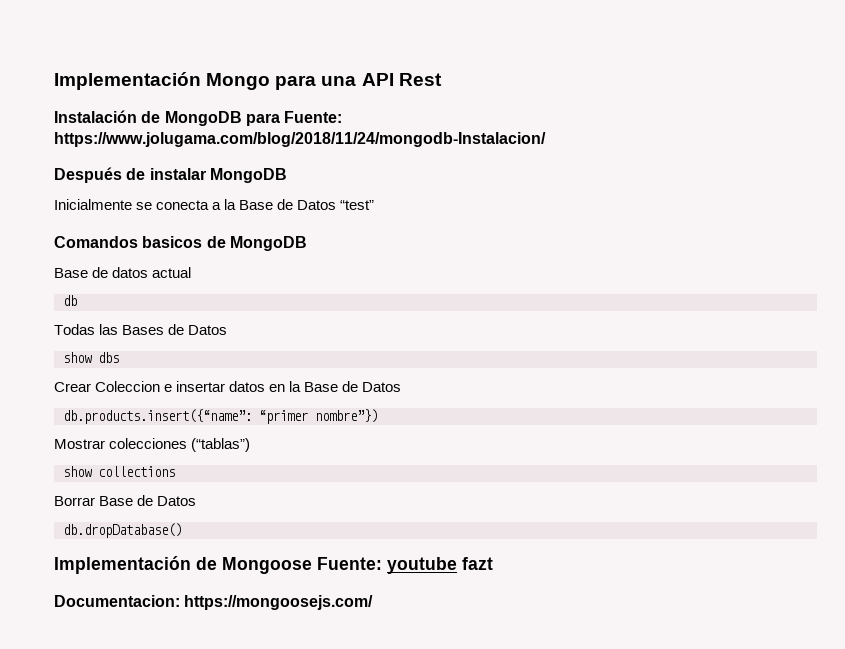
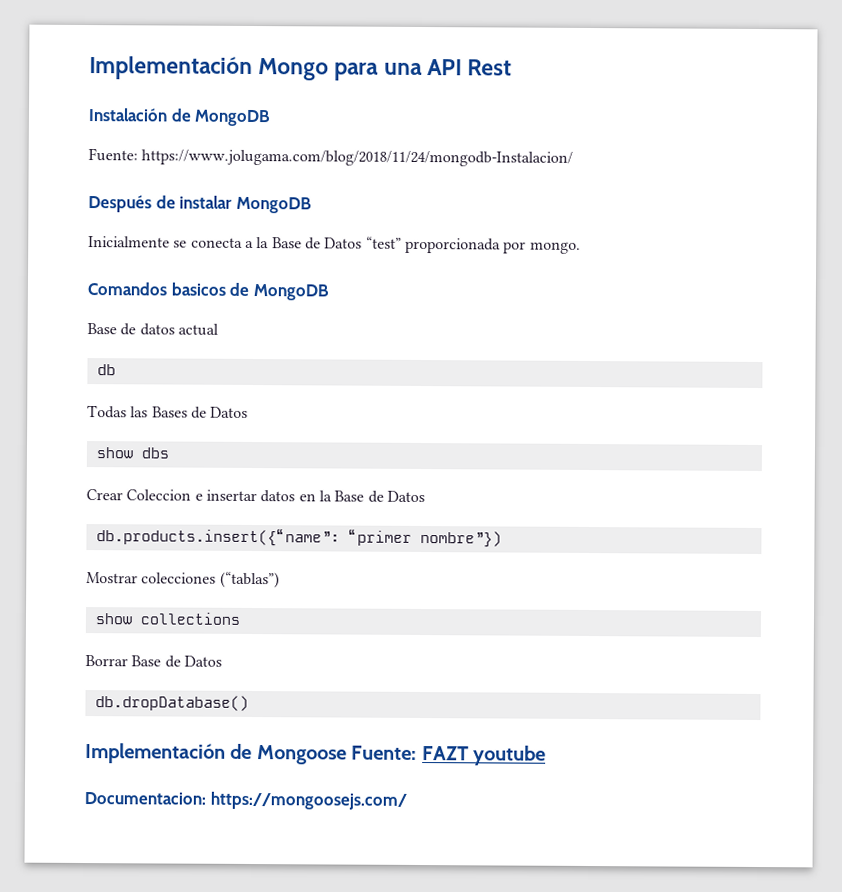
[245,113,280,126] para -> (271, 118) //
(375, 205) none -> [404,237,581,254] proporcionada por mongo.
(382, 563) none -> [421,746,469,761] FAZT
[462,557,493,570] fazt -> (546, 755) none

